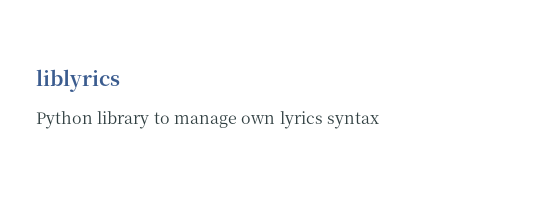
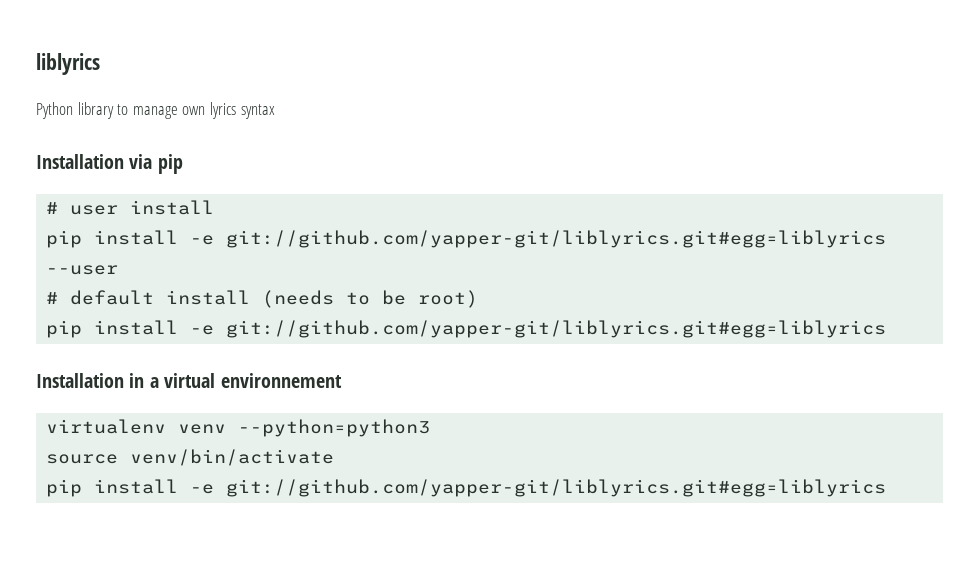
(379, 120) none -> [36,154,183,174] [46,200,215,215] [46,230,887,248] [46,265,119,275] [46,290,479,308] [46,320,887,338] [36,373,342,388] [46,419,431,437] [46,449,335,466] [46,479,887,497] // Installation via pip // # user install // pip install -e git://github.com/yapper-git/liblyrics.git#egg=liblyrics --user // # default install (needs to be root) // pip install -e git://github.com/yapper-git/liblyrics.git#egg=liblyrics // Installation in a virtual environnement // virtualenv venv --python=python3 // source venv/bin/activate // pip install -e git://github.com/yapper-git/liblyrics.git#egg=liblyrics

